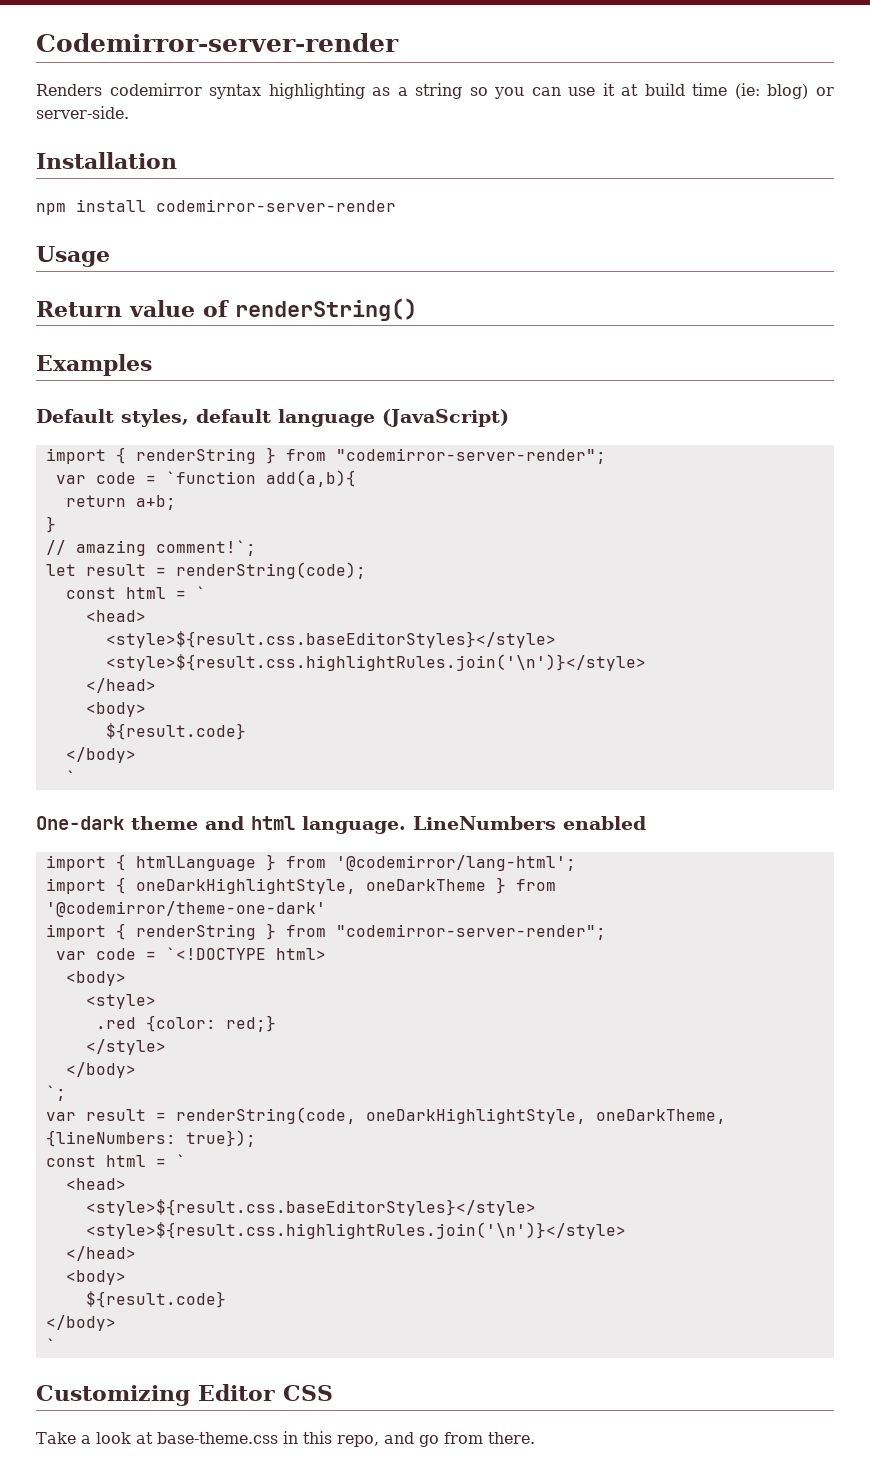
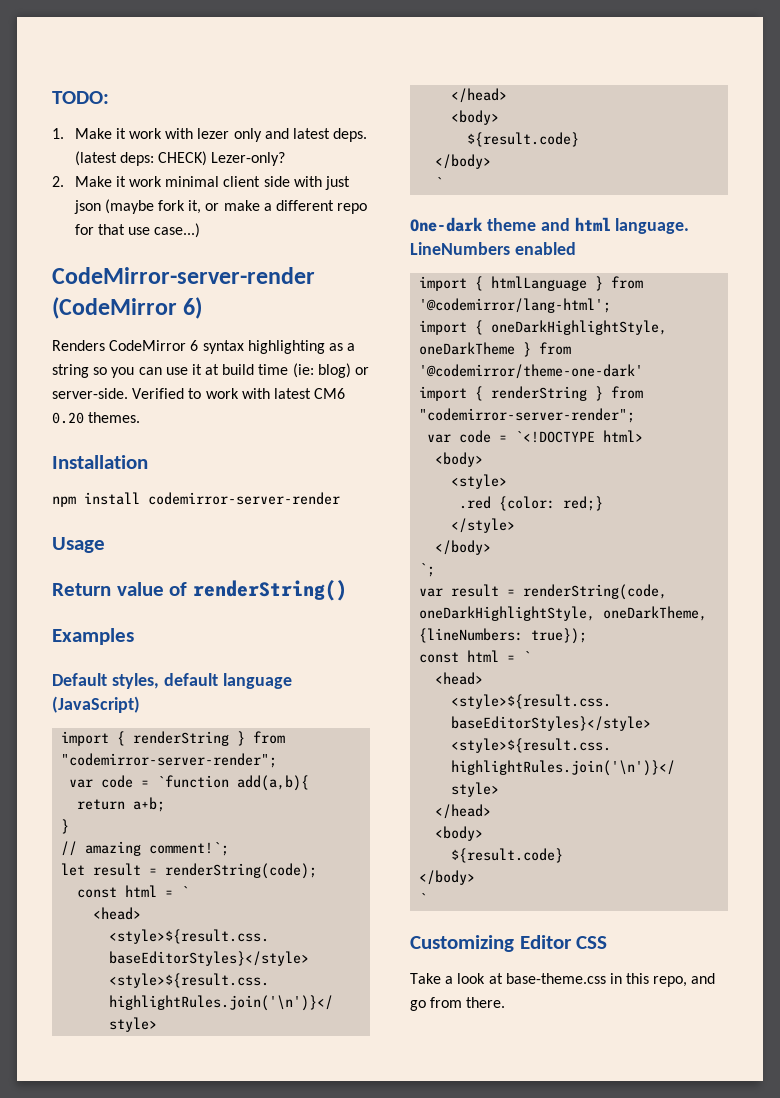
[36,33,399,52] Codemirror-server-render -> [52,91,109,104] [52,128,368,142] [74,151,286,166] [52,176,351,190] [73,199,368,214] [74,223,201,238] [52,267,315,284] [52,297,203,319] TODO: // 1. Make it work with lezer only and latest deps. (latest deps: CHECK) Lezer-only? // 2. Make it work minimal client side with just json (maybe fork it, or make a different repo for that use case...) // CodeMirror-server-render (CodeMirror 6)
[109,83,202,96] codemirror -> [109,340,199,351] CodeMirror 6
(129, 112) none -> [132,388,346,399] [52,412,141,424] Verified to work with latest CM6 0.20 themes.

